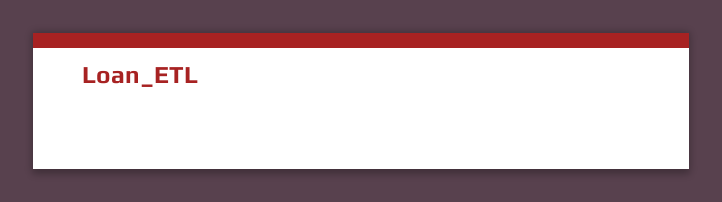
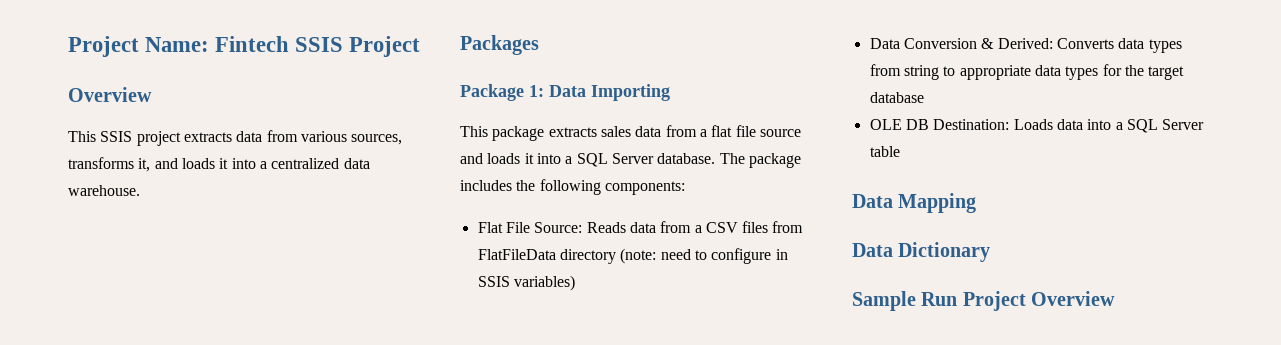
[82,67,198,87] Loan_ETL -> [68,36,421,57] [68,87,152,102] [68,130,403,146] [68,157,370,172] [68,185,140,196] [460,35,539,55] [460,84,670,101] [460,125,801,141] [460,153,801,168] [460,179,685,195] [477,221,804,233] [477,248,788,264] [477,275,575,291] [869,38,1182,53] [869,64,1185,80] [869,92,924,103] [869,119,1205,133] [869,146,900,157] [852,193,977,213] [852,242,991,262] [852,291,1116,311] Project Name: Fintech SSIS Project // Overview // This SSIS project extracts data from various sources, transforms it, and loads it into a centralized data warehouse. // Packages // Package 1: Data Importing // This package extracts sales data from a flat file source and loads it into a SQL Server database. The package includes the following components: // Flat File Source: Reads data from a CSV files from FlatFileData directory (note: need to configure in SSIS variables) // Data Conversion & Derived: Converts data types from string to appropriate data types for the target database // OLE DB Destination: Loads data into a SQL Server table // Data Mapping // Data Dictionary // Sample Run Project Overview

